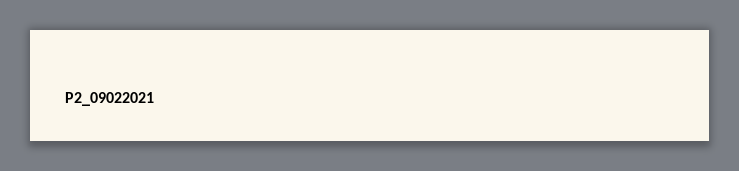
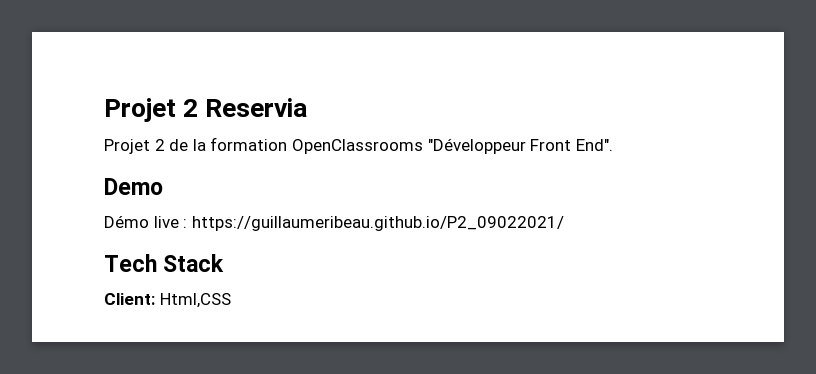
[65,92,154,106] P2_09022021 -> [104,98,308,122] [104,137,613,154] [104,178,163,195] [104,215,564,231] [104,254,225,272] [104,293,231,308] Projet 2 Reservia // Projet 2 de la formation OpenClassrooms "Développeur Front End". // Demo // Démo live : https://guillaumeribeau.github.io/P2_09022021/ // Tech Stack // Client: Html,CSS

